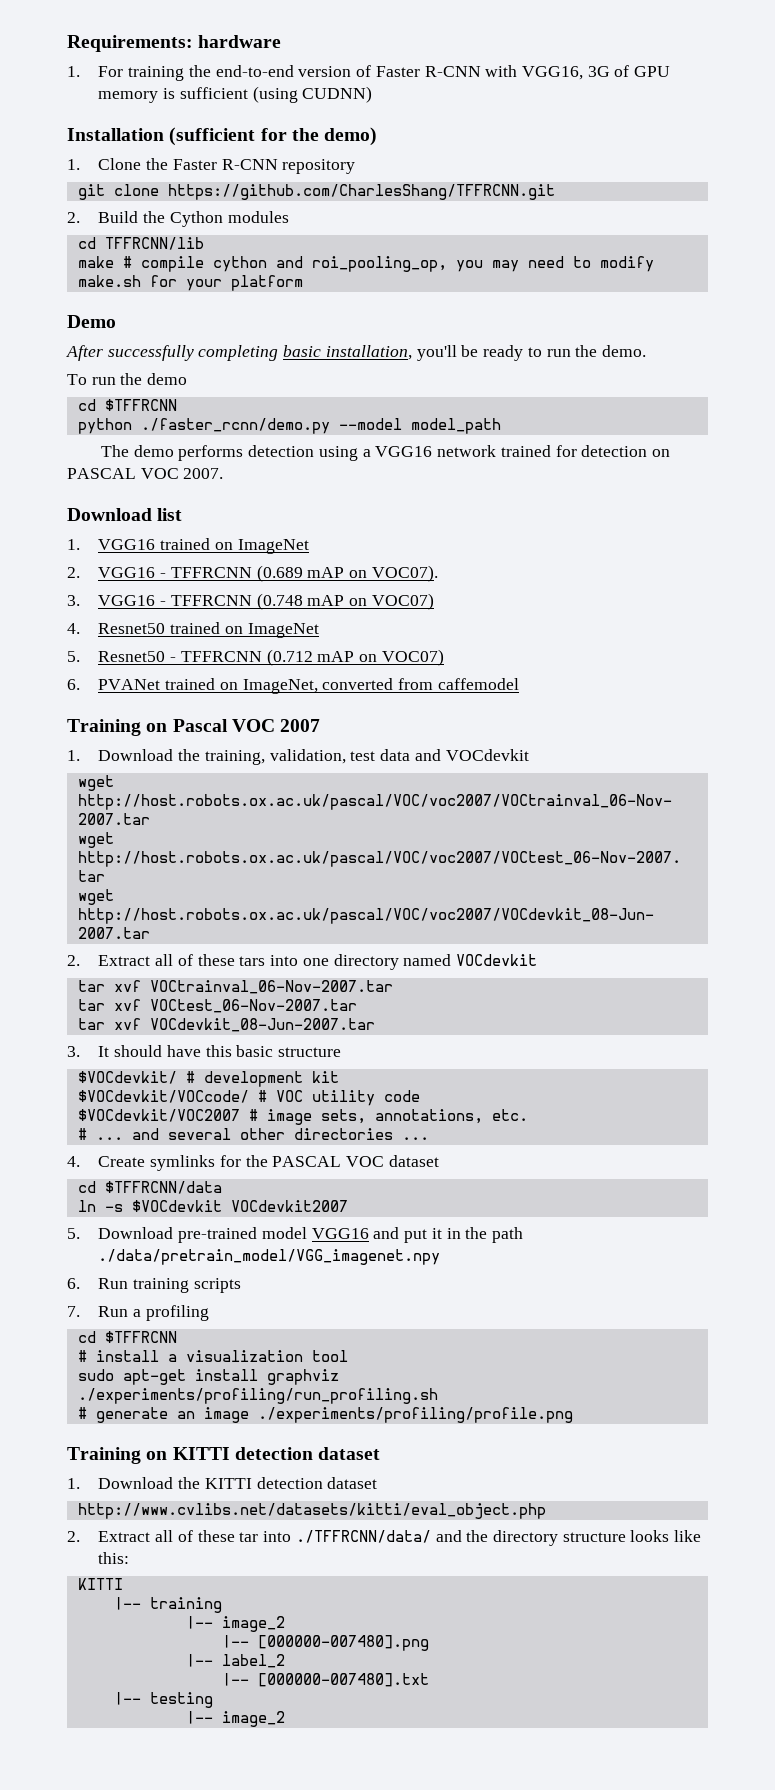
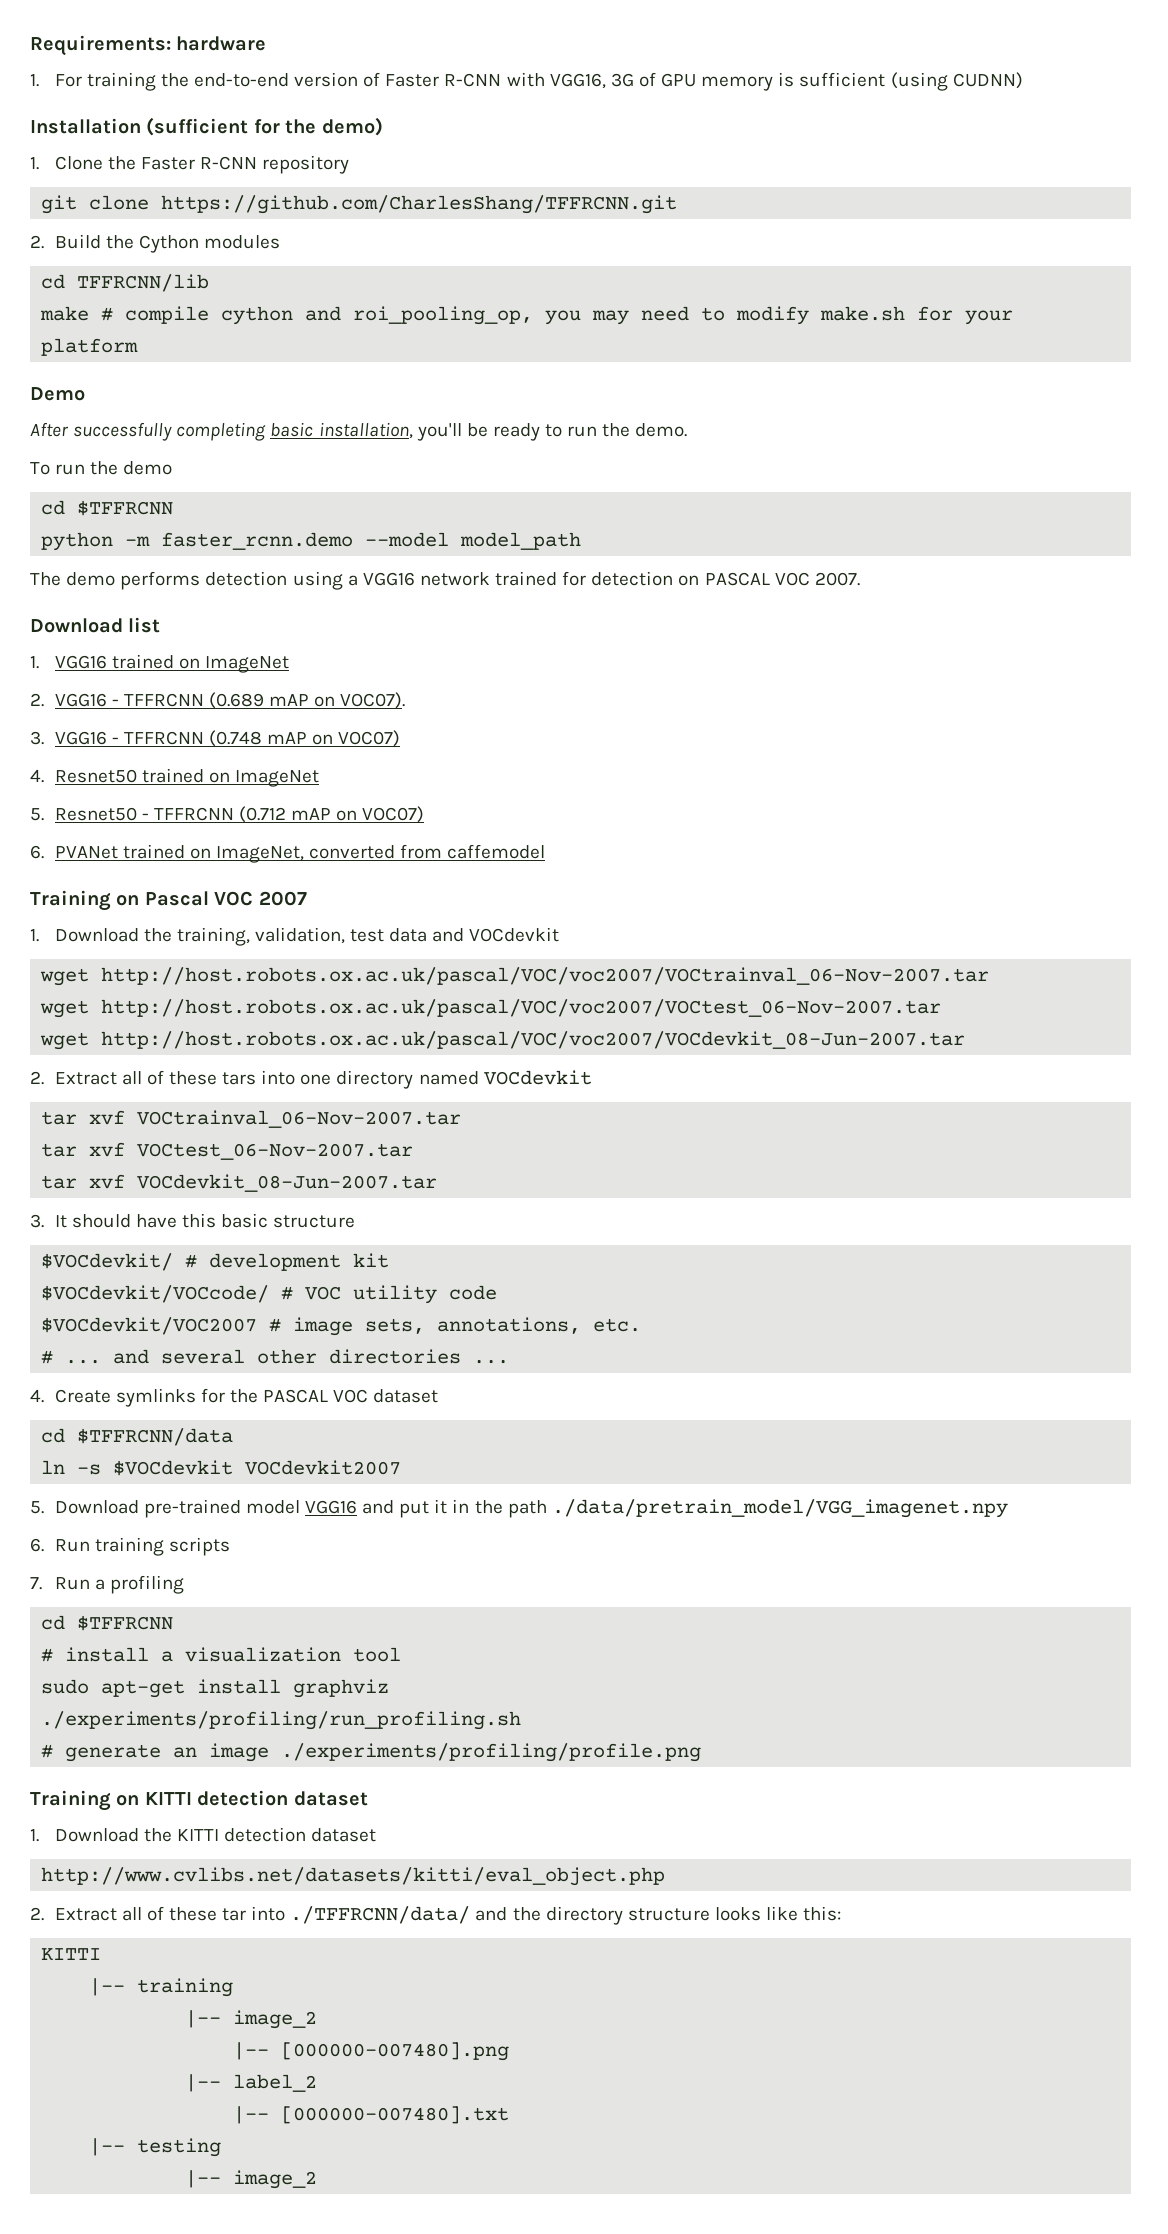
[140,418,330,434] ./faster_rcnn/demo.py -> [125,532,354,550] -m faster_rcnn.demo

